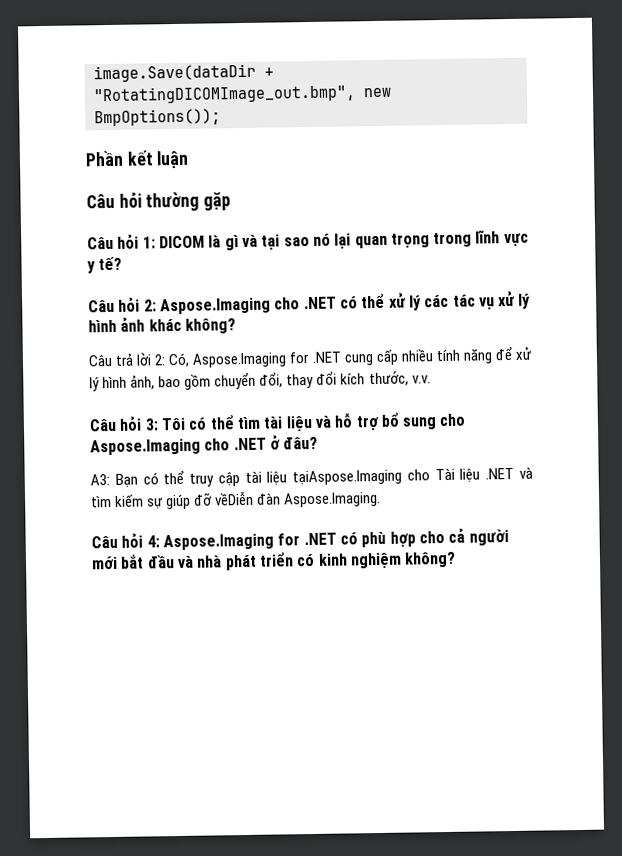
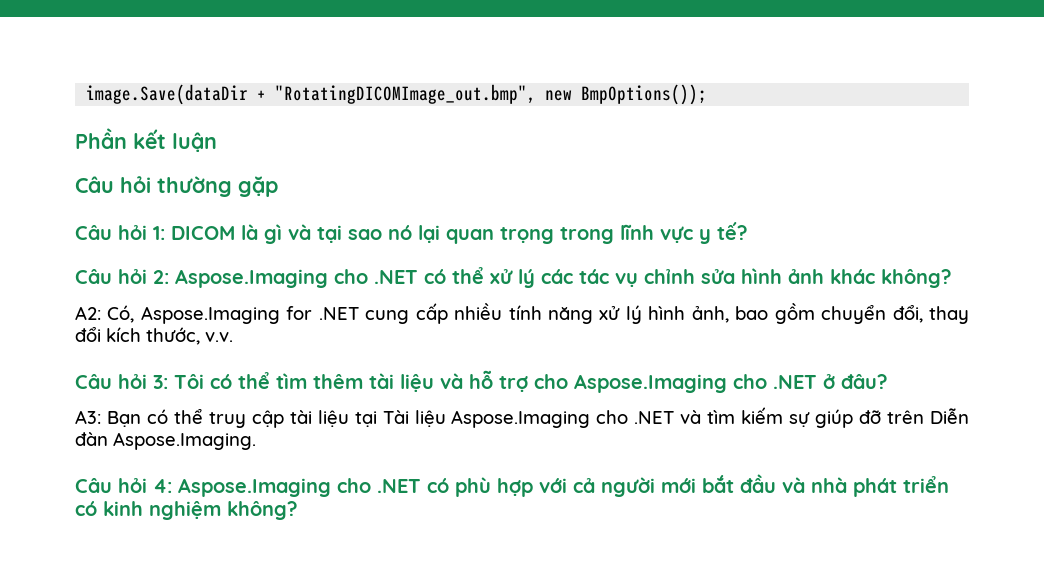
[497,290,532,309] xử lý -> [644,269,735,284] chỉnh sửa
[88,352,167,367] Câu trả lời 2: -> [75,306,101,320] A2:
[494,346,513,361] để -> (594, 315) none
(261, 423) none -> [313,374,363,389] thêm
[380,412,438,430] bổ sung -> (528, 384) none
[292,467,481,486] tạiAspose.Imaging cho Tài liệu -> [354,410,629,428] tại Tài liệu Aspose.Imaging cho
[214,490,255,506] vềDiễn -> [887,408,970,424] trên Diễn
[277,533,301,546] for -> [337,478,371,493] cho
[418,531,445,544] cho -> [539,478,567,493] với

